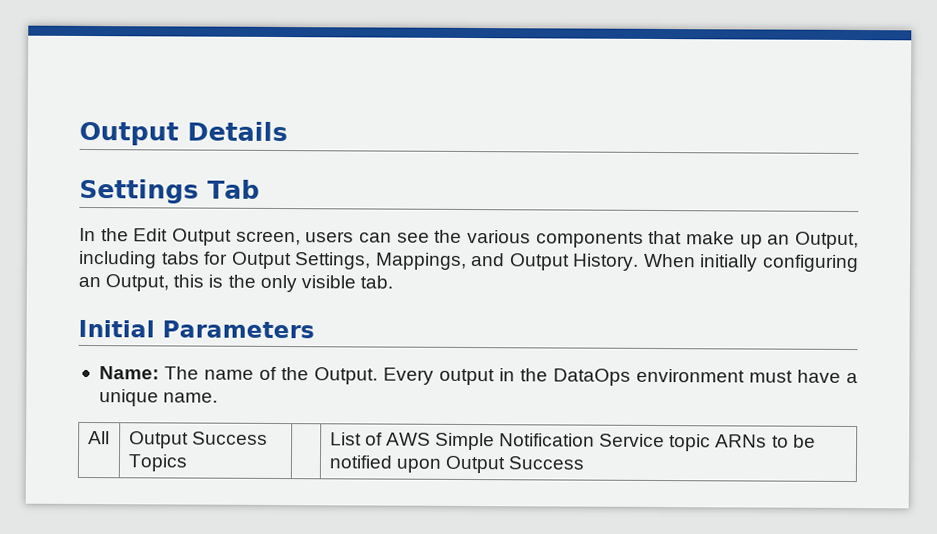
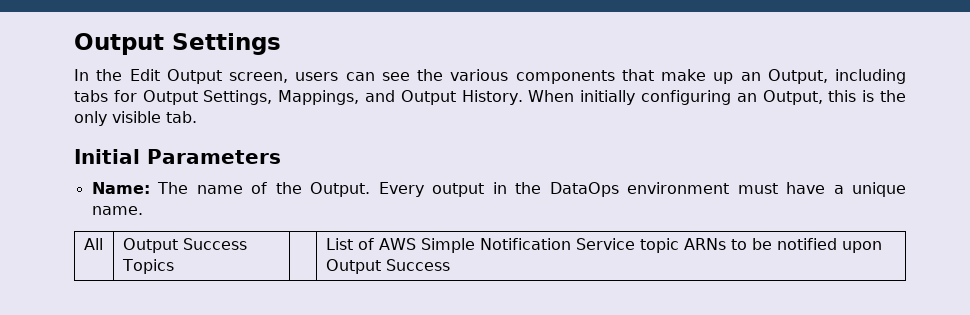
[79,121,288,146] Output Details // -> [74,33,164,55] Output
[207,179,260,199] Tab -> (281, 44) none

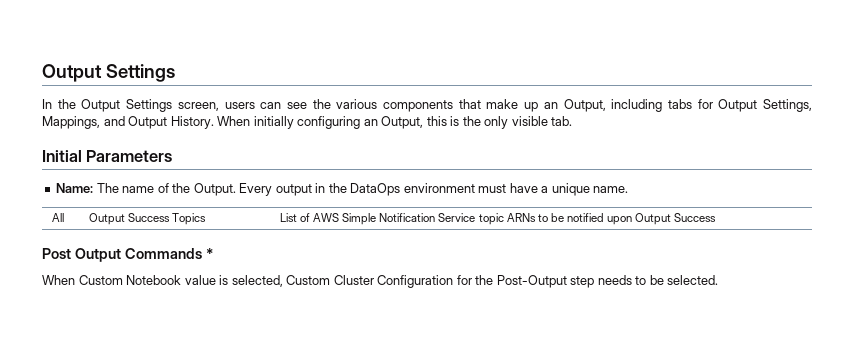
[129,69,222,84] Edit Output -> [81,99,173,112] Output Settings
(450, 265) none -> [42,248,213,262] [42,275,719,288] // Post Output Commands * // When Custom Notebook value is selected, Custom Cluster Configuration for the Post-Output step needs to be selected.

